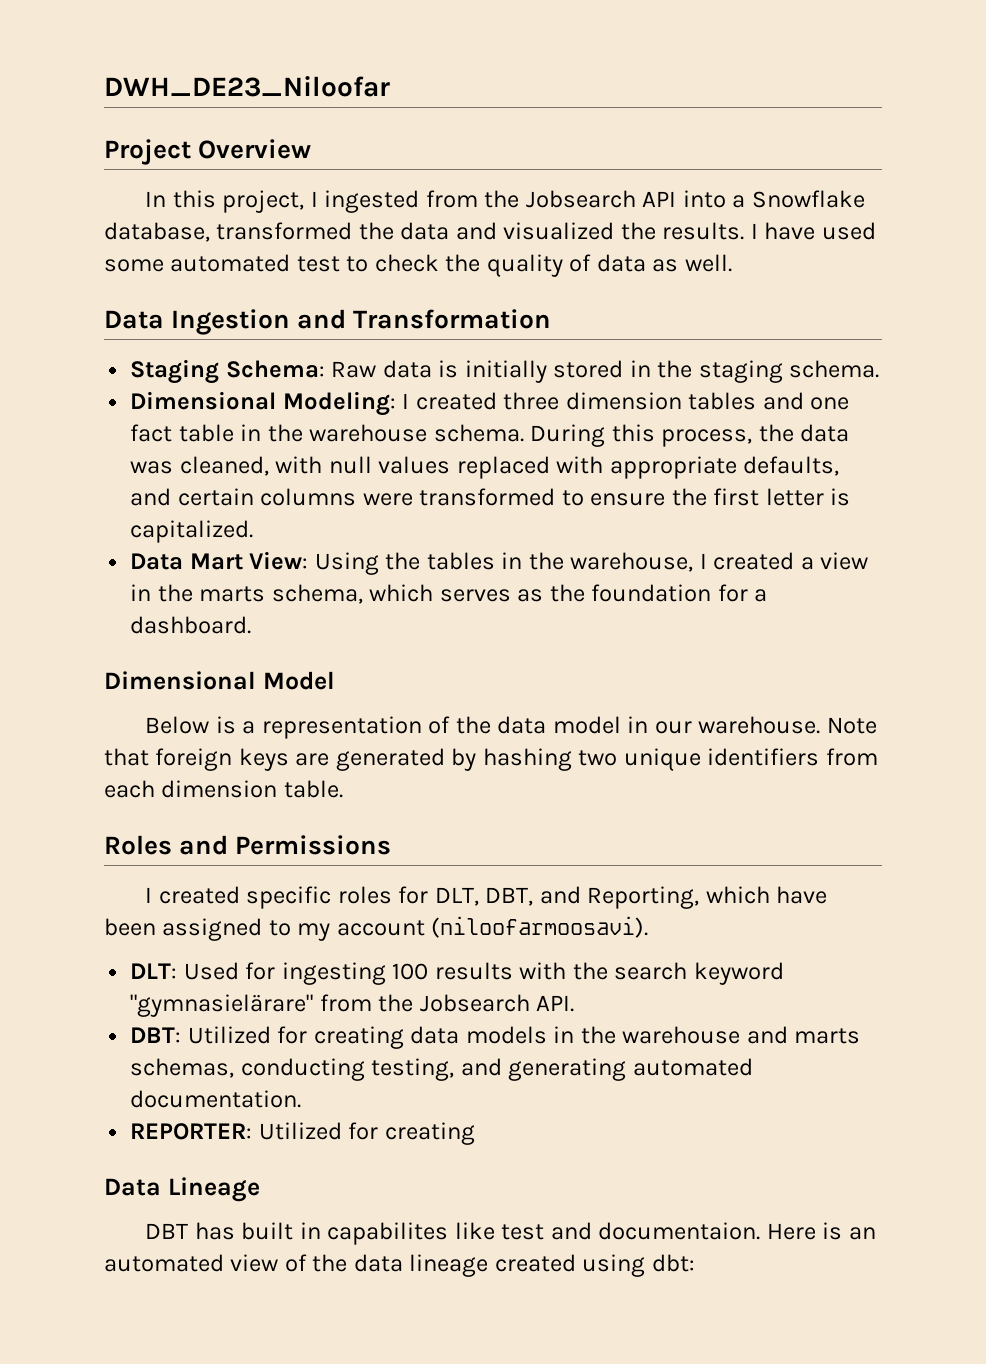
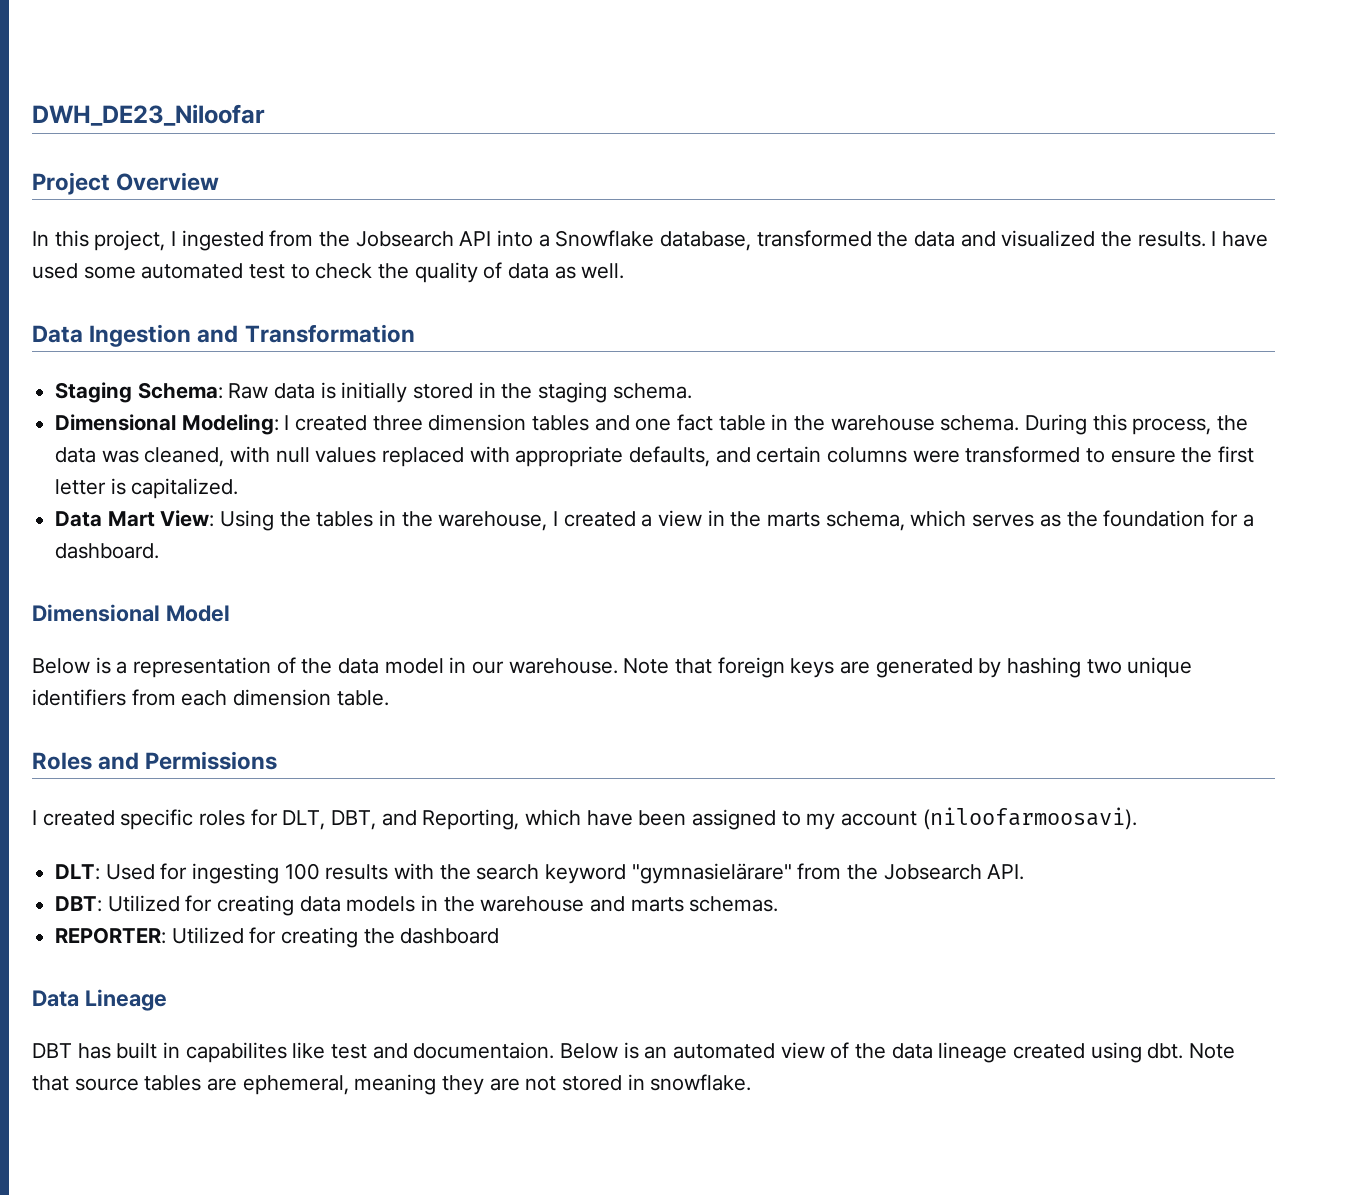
[130,1058,753,1081] [130,1090,302,1108] schemas, conducting testing, and generating automated documentation. -> [689,896,779,912] schemas.
(475, 1133) none -> [363,928,500,944] the dashboard
[766,1223,816,1240] Here -> [560,1043,619,1059] Below
[651,1254,695,1272] dbt: -> [1147,1043,1236,1059] [32,1074,752,1095] dbt. Note that source tables are ephemeral, meaning they are not stored in snowflake.

